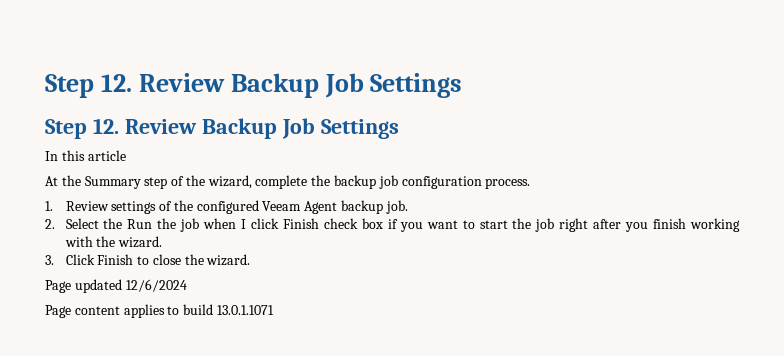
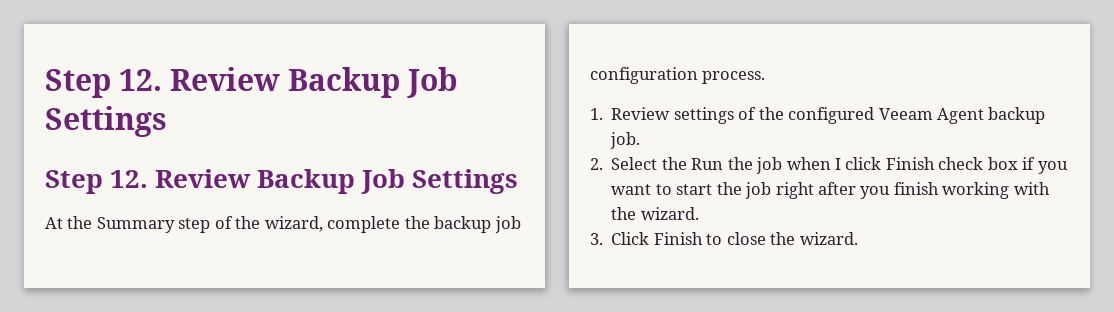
[45,150,126,161] // In this article -> (519, 181) none
[45,279,187,293] [45,304,274,318] // Page updated 12/6/2024 // Page content applies to build 13.0.1.1071 -> (858, 238) none

